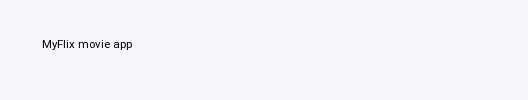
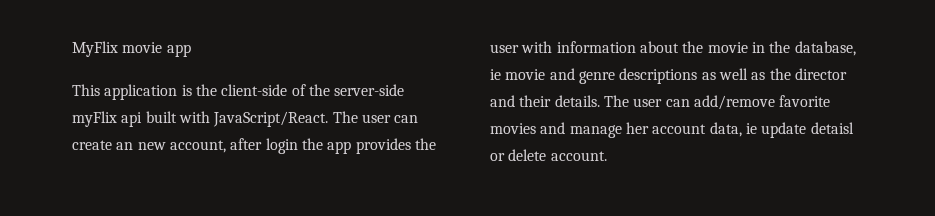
(133, 46) none -> [72,84,405,100] [72,111,419,127] [72,138,436,154] [490,41,856,56] [490,68,847,84] [490,95,831,110] [490,122,854,138] [490,149,607,161] // This application is the client-side of the server-side myFlix api built with JavaScript/React. The user can create an new account, after login the app provides the user with information about the movie in the database, ie movie and genre descriptions as well as the director and their details. The user can add/remove favorite movies and manage her account data, ie update detaisl or delete account.

